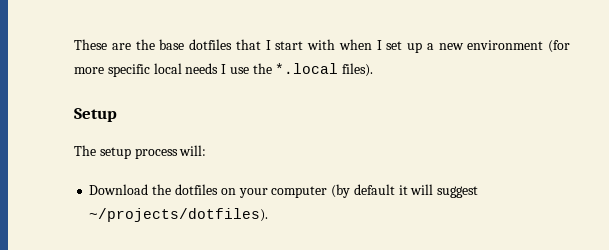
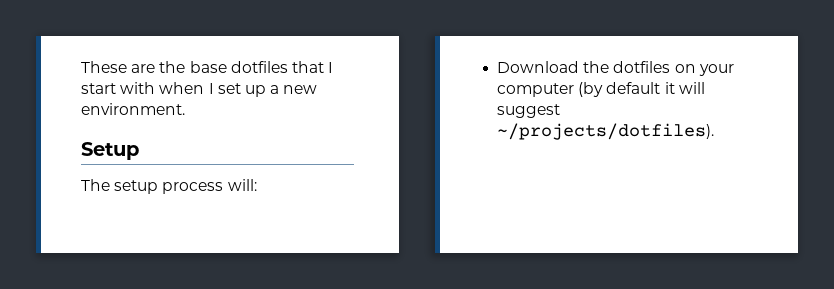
[467,40,570,53] [74,63,374,77] environment (for more specific local needs I use the *.local files). -> [81,103,185,115] environment.

